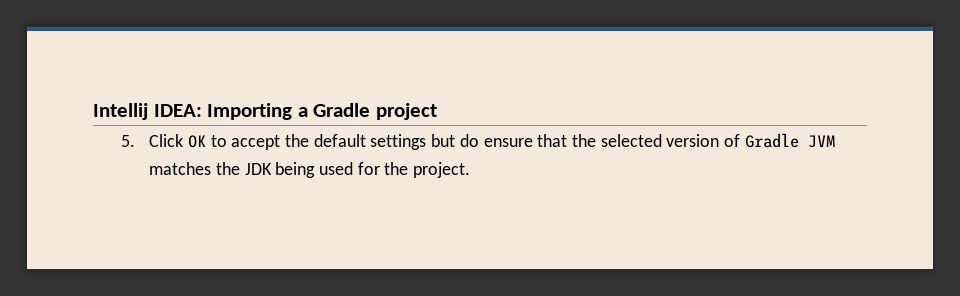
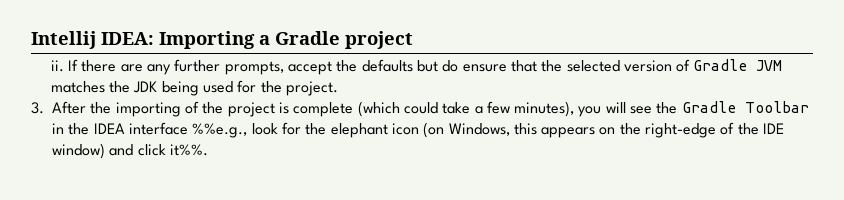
[121,134,427,150] 5. Click OK to accept the default settings -> [50,59,413,75] ii. If there are any further prompts, accept the defaults
(471, 170) none -> [31,101,809,117] [52,122,785,138] [52,143,208,159] // 3. After the importing of the project is complete (which could take a few minutes), you will see the Gradle Toolbar in the IDEA interface %%e.g., look for the elephant icon (on Windows, this appears on the right-edge of the IDE window) and click it%%.

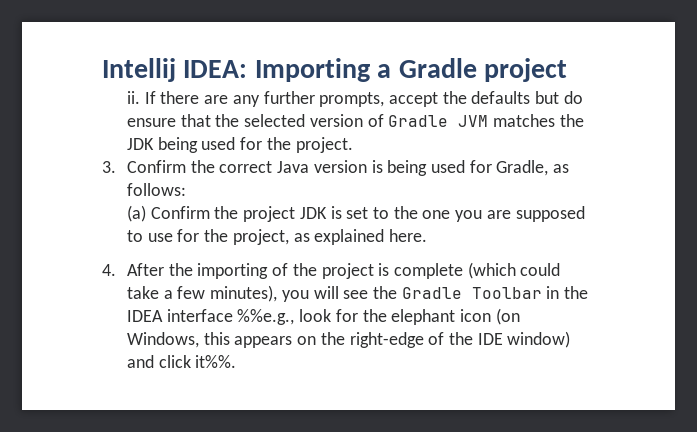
(44, 108) none -> [126,160,570,176] [126,183,186,196] [126,205,585,222] [126,229,428,245] [102,264,116,276] Confirm the correct Java version is being used for Gradle, as follows: // (a) Confirm the project JDK is set to the one you are supposed to use for the project, as explained here. // 4.

